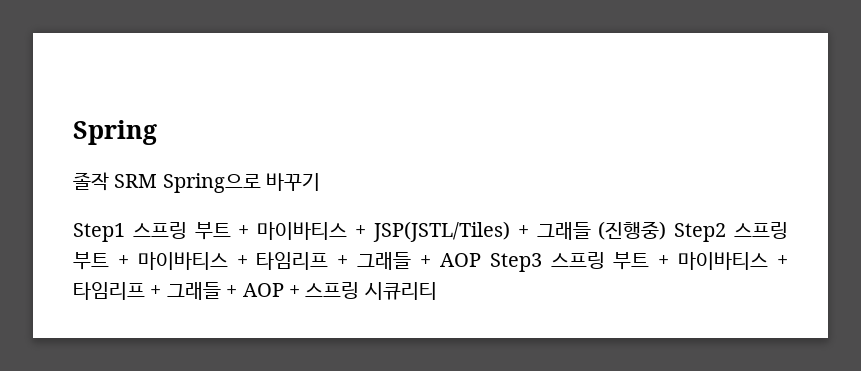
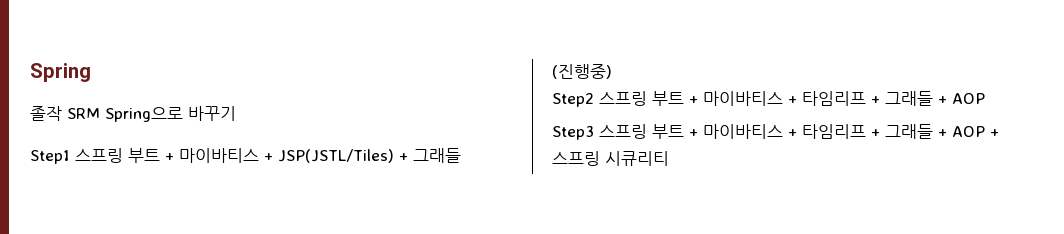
(667, 230) none -> (612, 71) //
(481, 260) none -> (985, 98) //

